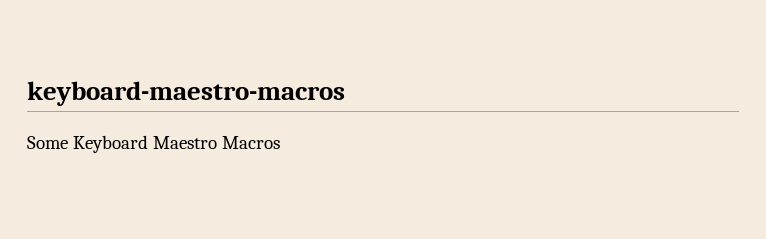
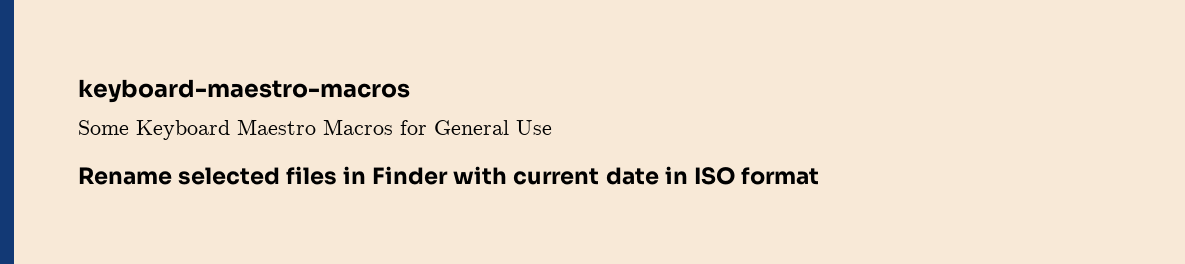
(281, 142) none -> [400,120,552,135] [78,166,819,185] for General Use // Rename selected files in Finder with current date in ISO format

